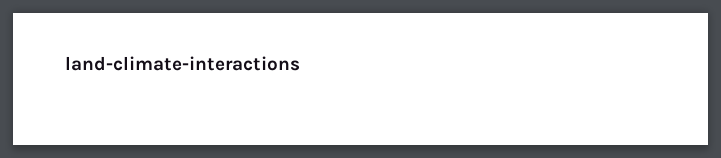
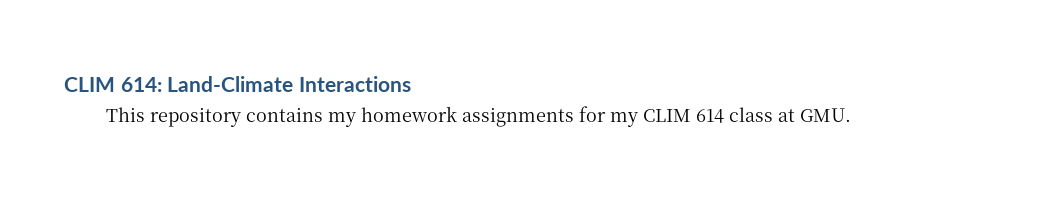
[65,56,300,71] land-climate-interactions -> [64,76,412,92] [105,106,851,127] CLIM 614: Land-Climate Interactions // This repository contains my homework assignments for my CLIM 614 class at GMU.

